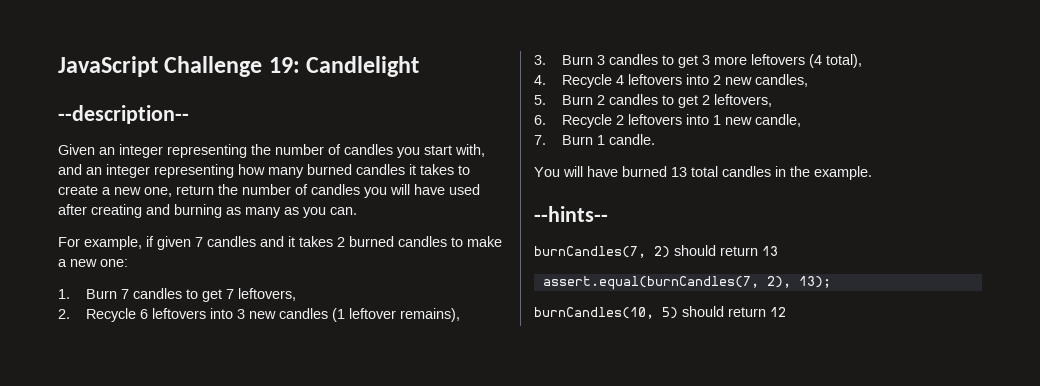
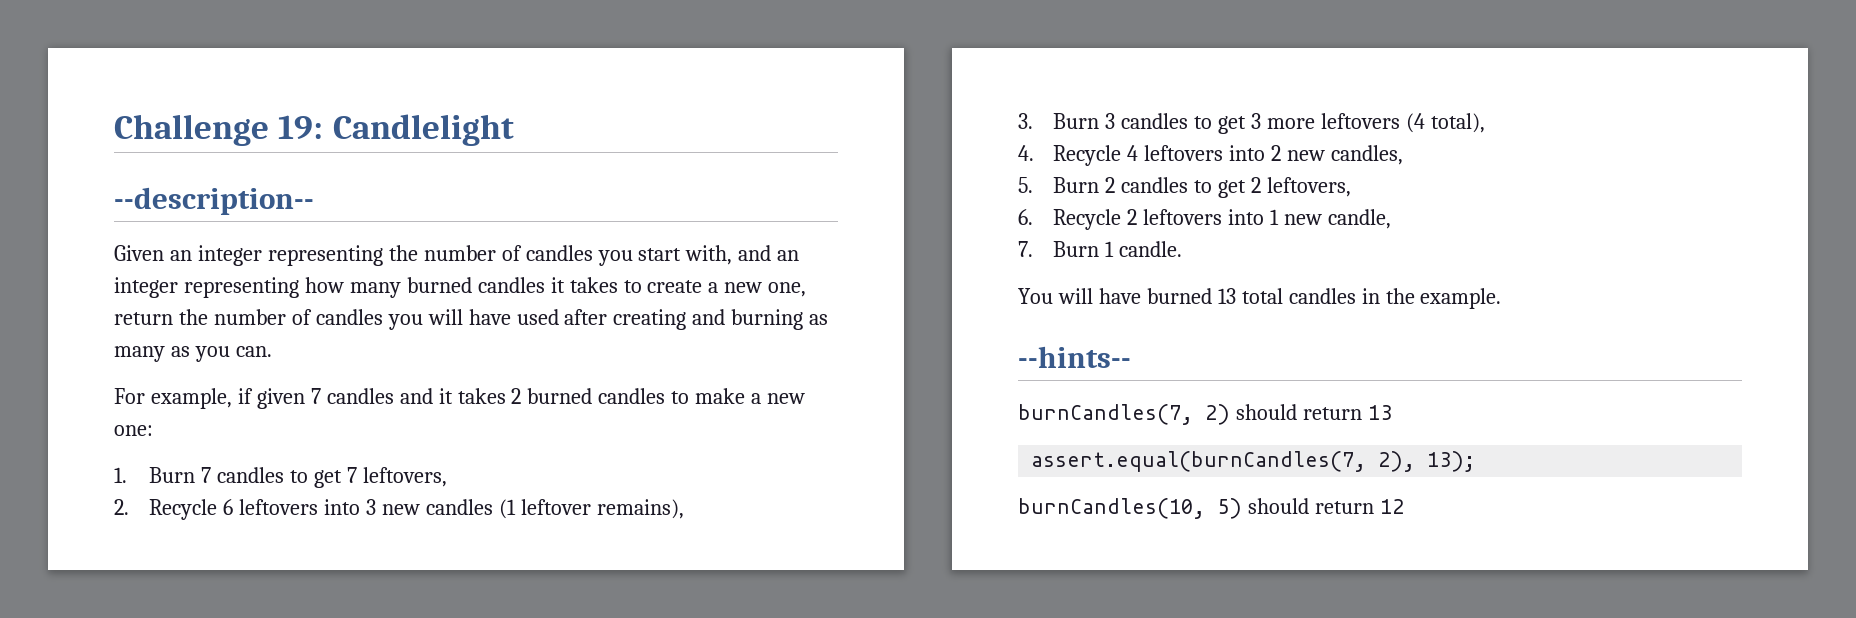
[58,56,158,77] JavaScript -> (114, 130) none

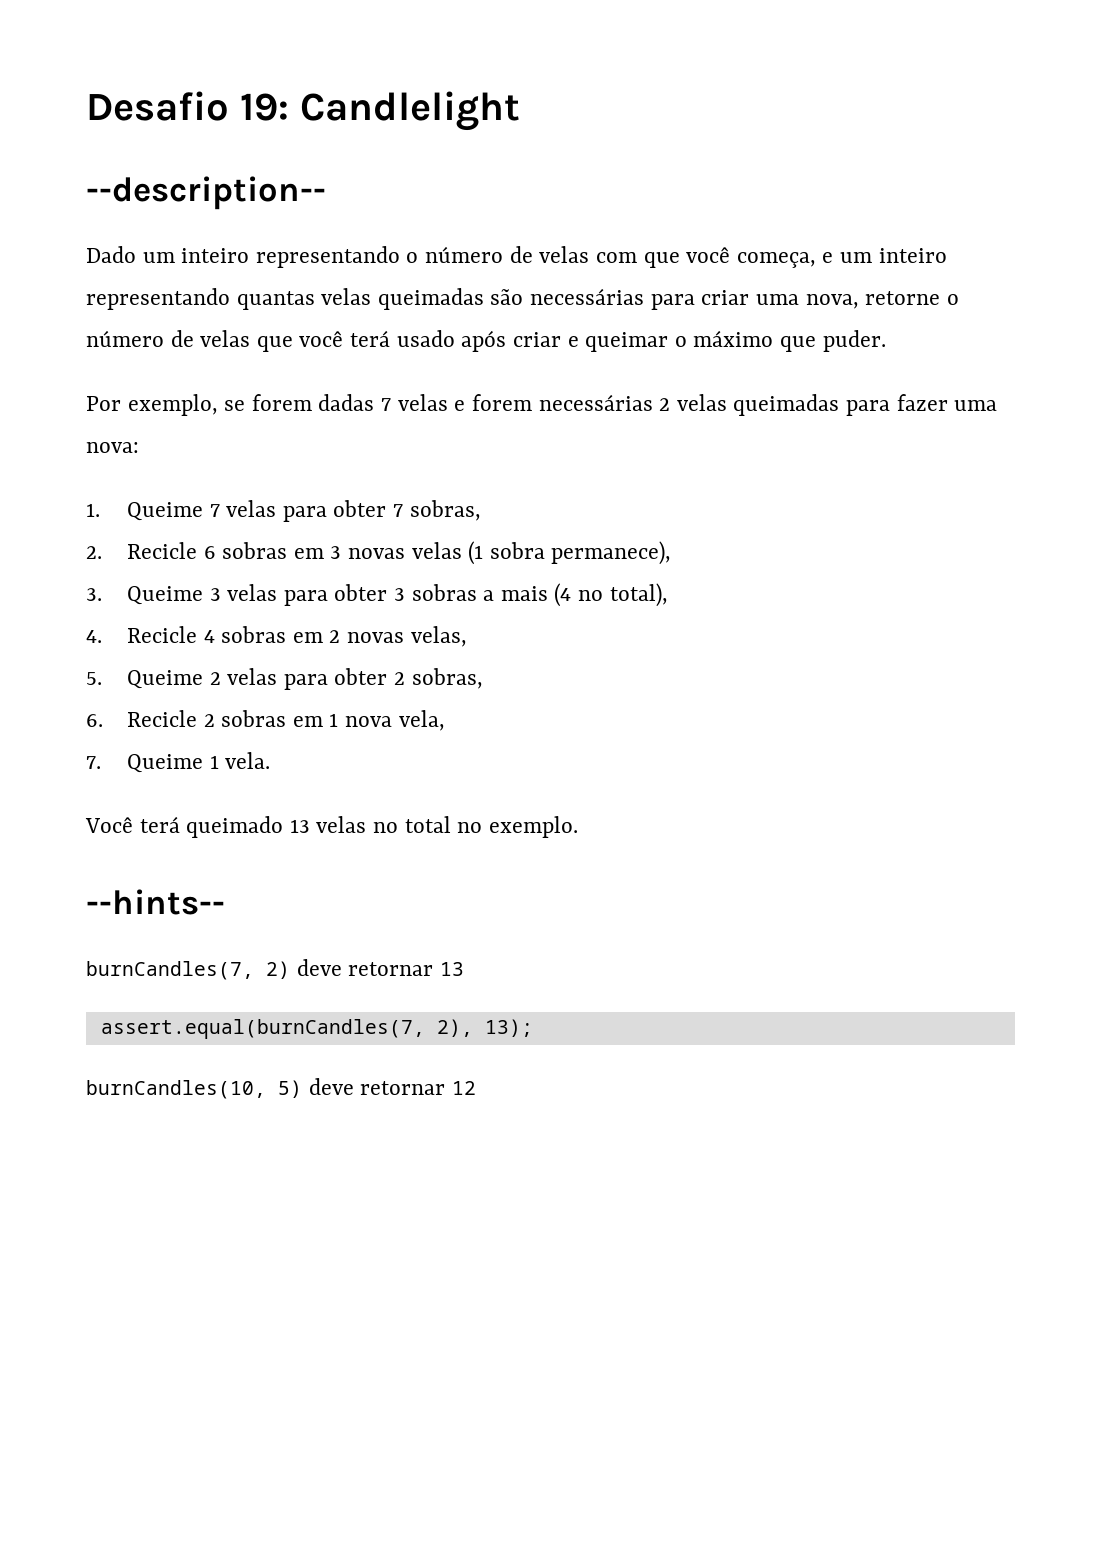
[114,114,269,146] Challenge -> [86,91,229,121] Desafio
[114,245,800,266] [114,277,807,298] [114,309,829,330] [114,346,272,362] [114,388,806,409] [114,425,153,436] [114,467,447,488] [114,499,684,520] [1018,113,1485,134] [1018,145,1403,166] [1018,177,1351,198] [1018,209,1391,230] [1018,241,1182,257] [1018,288,1502,309] Given an integer representing the number of candles you start with, and an integer representing how many burned candles it takes to create a new one, return the number of candles you will have used after creating and burning as many as you can. // For example, if given 7 candles and it takes 2 burned candles to make a new one: // 1. Burn 7 candles to get 7 leftovers, // 2. Recycle 6 leftovers into 3 new candles (1 leftover remains), // 3. Burn 3 candles to get 3 more leftovers (4 total), // 4. Recycle 4 leftovers into 2 new candles, // 5. Burn 2 candles to get 2 leftovers, // 6. Recycle 2 leftovers into 1 new candle, // 7. Burn 1 candle. // You will have burned 13 total candles in the example. -> [86,246,947,268] [86,288,959,310] [86,330,886,352] [86,394,998,416] [86,442,139,453] [86,500,481,522] [86,541,672,565] [86,583,668,607] [86,626,467,647] [86,668,483,690] [86,710,445,731] [86,752,271,773] [85,816,578,838] Dado um inteiro representando o número de velas com que você começa, e um inteiro representando quantas velas queimadas são necessárias para criar uma nova, retorne o número de velas que você terá usado após criar e queimar o máximo que puder. // Por exemplo, se forem dadas 7 velas e forem necessárias 2 velas queimadas para fazer uma nova: // 1. Queime 7 velas para obter 7 sobras, // 2. Recicle 6 sobras em 3 novas velas (1 sobra permanece), // 3. Queime 3 velas para obter 3 sobras a mais (4 no total), // 4. Recicle 4 sobras em 2 novas velas, // 5. Queime 2 velas para obter 2 sobras, // 6. Recicle 2 sobras em 1 nova vela, // 7. Queime 1 vela. // Você terá queimado 13 velas no total no exemplo.
[1235,404,1362,420] should return -> [296,959,434,976] deve retornar
[1247,498,1374,514] should return -> [308,1078,446,1095] deve retornar

